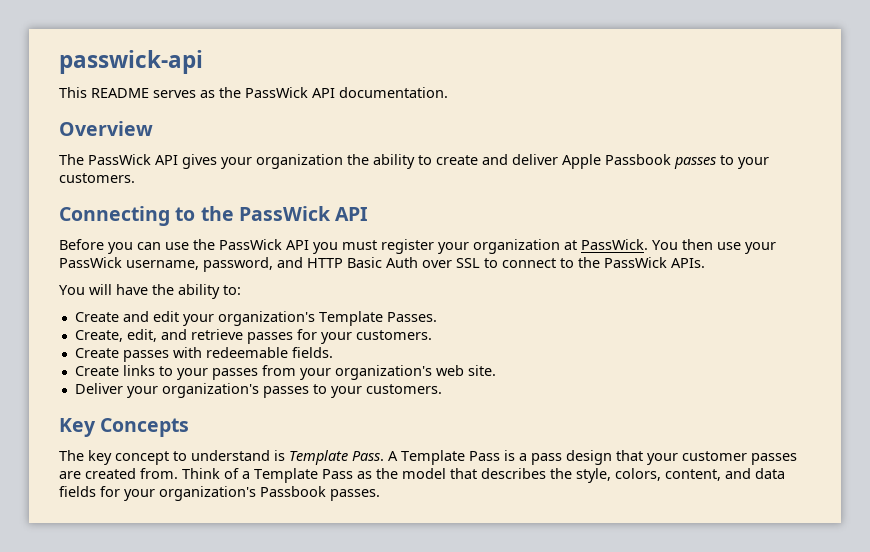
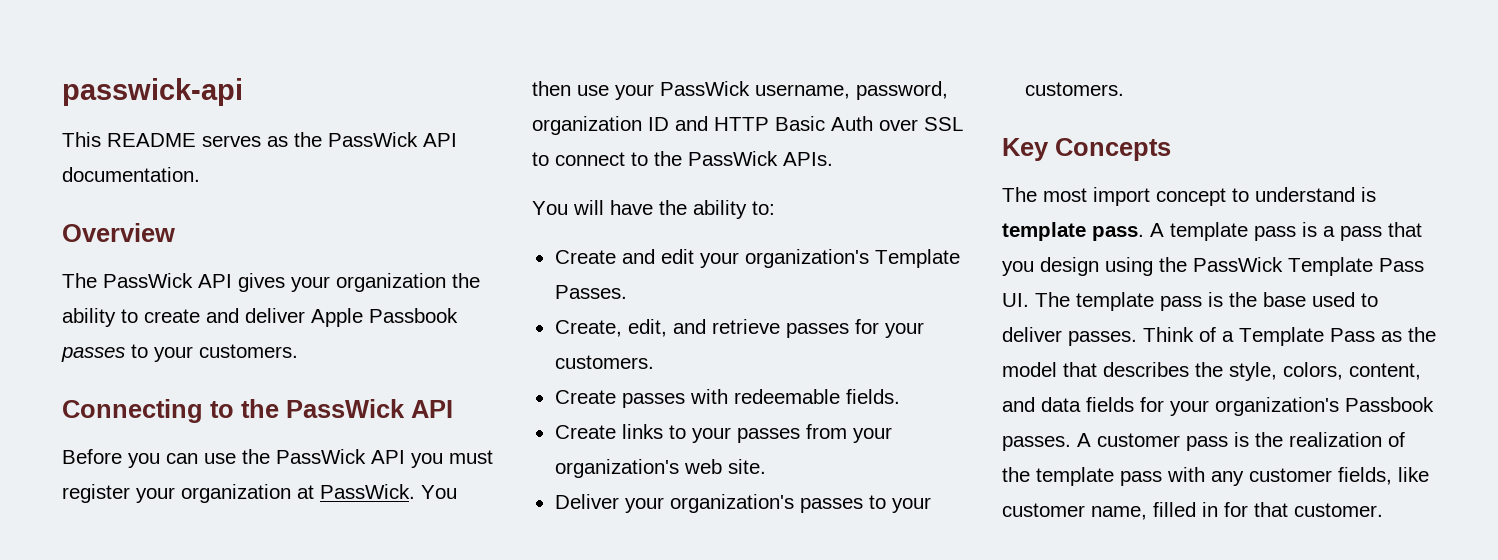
(273, 264) none -> [532,116,669,135] organization ID
[88,450,112,465] key -> [1043,187,1150,206] most import
[289,450,797,465] [59,468,178,479] Template Pass. A Template Pass is a pass design that your customer passes are created from. -> [1002,222,1422,241] [1002,257,1424,276] [1002,292,1378,311] [1002,327,1137,346] template pass. A template pass is a pass that you design using the PassWick Template Pass UI. The template pass is the base used to deliver passes.
(380, 495) none -> [1077,432,1405,451] [1002,467,1429,486] [1002,502,1383,520] A customer pass is the realization of the template pass with any customer fields, like customer name, filled in for that customer.

